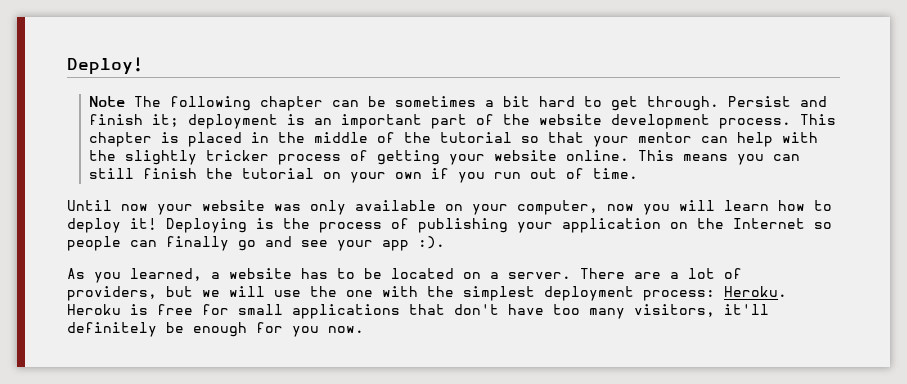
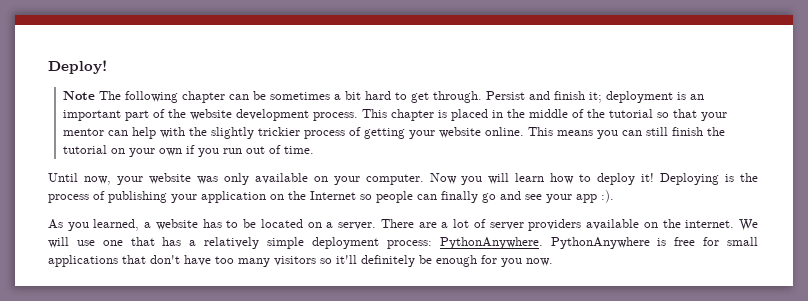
[205,150,269,161] tricker -> [257,127,300,136] trickier
[121,204,148,211] now -> [83,176,111,185] now,
[517,200,634,215] computer, now -> [365,173,457,185] computer. Now
[67,286,787,301] [67,304,121,315] providers, but we will use the one with the simplest deployment process: Heroku. Heroku -> [489,219,759,231] [48,237,650,249] server providers available on the internet. We will use one that has a relatively simple deployment process: PythonAnywhere. PythonAnywhere
[634,304,715,317] visitors, -> [274,256,332,266] visitors so

